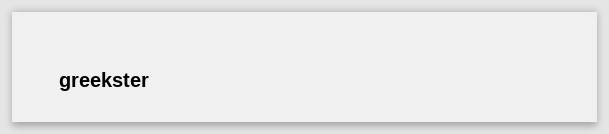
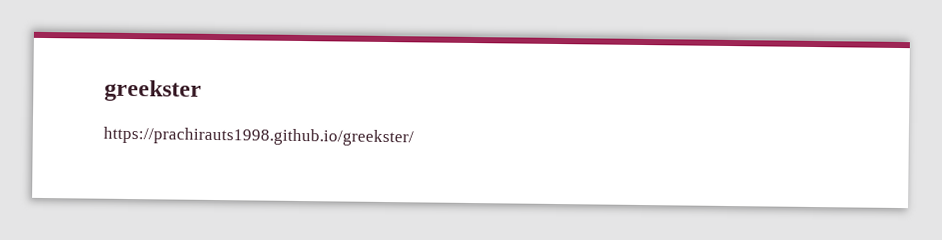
(149, 81) none -> [103,126,414,147] // https://prachirauts1998.github.io/greekster/

